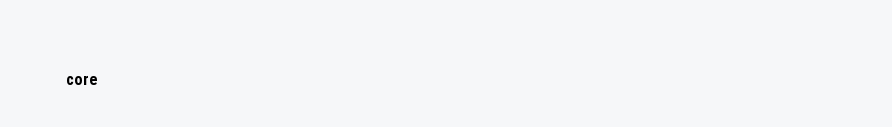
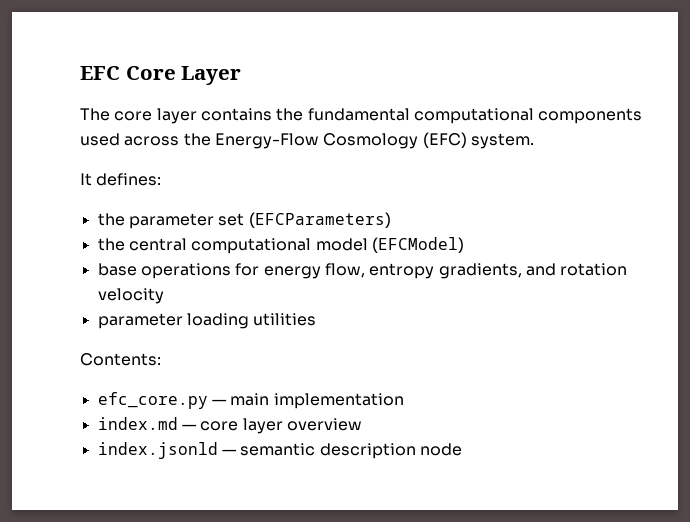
[66,75,98,85] core -> [80,66,242,85] [80,108,643,124] [80,132,534,149] [80,173,162,186] [97,212,391,229] [97,237,464,254] [97,263,628,279] [97,288,164,304] [97,313,317,329] [80,353,161,366] [97,392,404,409] [97,417,362,434] [97,442,462,459] EFC Core Layer // The core layer contains the fundamental computational components used across the Energy-Flow Cosmology (EFC) system. // It defines: // the parameter set (EFCParameters) // the central computational model (EFCModel) // base operations for energy flow, entropy gradients, and rotation velocity // parameter loading utilities // Contents: // efc_core.py — main implementation // index.md — core layer overview // index.jsonld — semantic description node

